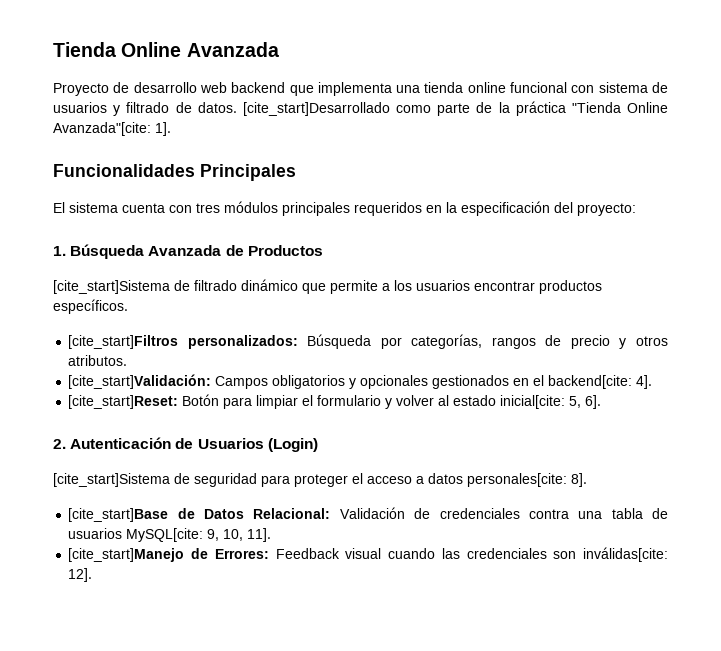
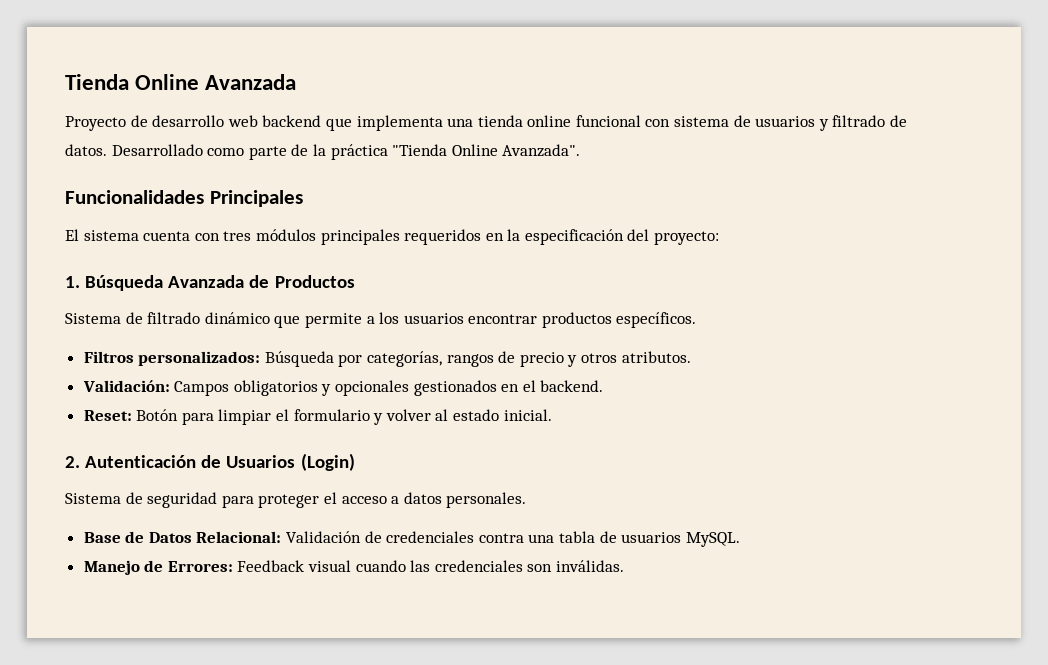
[242,102,390,116] [cite_start]Desarrollado -> [111,144,203,156] Desarrollado
[53,122,171,136] Avanzada"[cite: 1]. -> [502,144,581,157] Avanzada".
[53,280,170,294] [cite_start]Sistema -> [65,313,121,324] Sistema
[68,335,179,349] [cite_start]Filtros -> [83,351,134,363] Filtros
[68,374,212,389] [cite_start]Validación: -> [82,380,170,392] Validación:
[548,375,653,389] [68,395,179,409] backend[cite: 4]. // [cite_start]Reset: -> [540,380,604,392] [83,410,132,421] backend. // Reset:
[500,395,602,409] inicial[cite: 5, 6]. -> [503,409,552,421] inicial.
[53,473,170,487] [cite_start]Sistema -> [65,493,121,504] Sistema
[467,473,587,487] [68,508,169,522] personales[cite: 8]. // [cite_start]Base -> [446,492,527,508] [83,532,121,543] personales. // Base
[126,528,272,542] [68,548,185,562] MySQL[cite: 9, 10, 11]. // [cite_start]Manejo -> [685,532,740,547] [83,560,140,575] MySQL. // Manejo
[583,547,669,562] [68,568,93,582] inválidas[cite: 12]. -> [556,560,625,572] inválidas.

